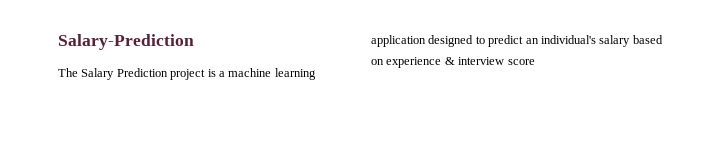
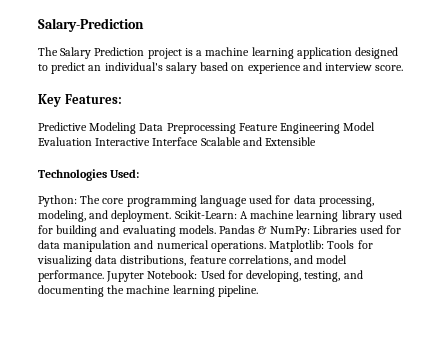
[444,57,535,65] & interview score -> [302,62,404,71] [38,94,122,107] [38,122,376,134] [38,137,317,146] [38,169,140,181] [38,195,374,207] [38,210,402,222] [38,225,402,237] [38,240,373,252] [37,255,348,267] [38,270,363,282] [38,285,258,297] and interview score. // Key Features: // Predictive Modeling Data Preprocessing Feature Engineering Model Evaluation Interactive Interface Scalable and Extensible // Technologies Used: // Python: The core programming language used for data processing, modeling, and deployment. Scikit-Learn: A machine learning library used for building and evaluating models. Pandas & NumPy: Libraries used for data manipulation and numerical operations. Matplotlib: Tools for visualizing data distributions, feature correlations, and model performance. Jupyter Notebook: Used for developing, testing, and documenting the machine learning pipeline.

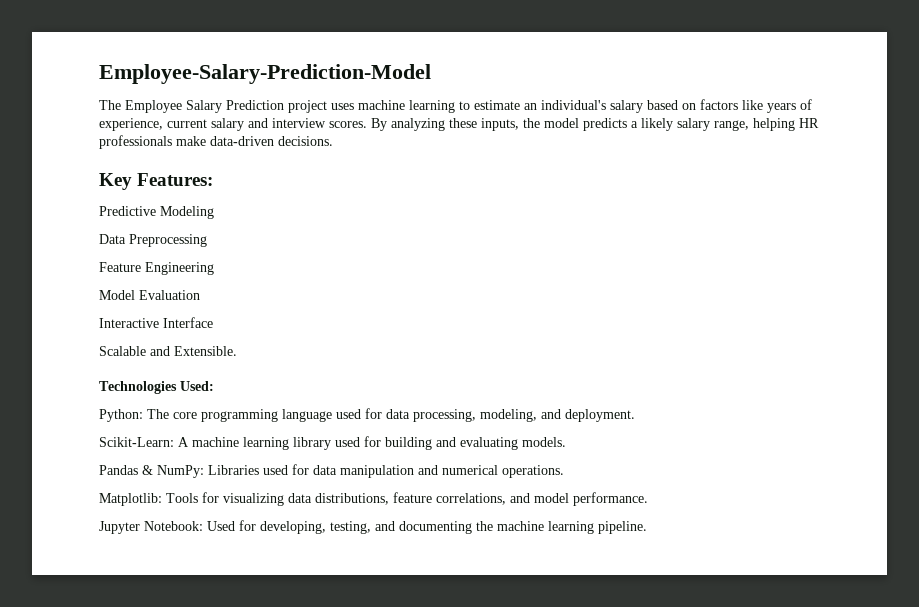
[38,18,144,32] [38,47,58,56] Salary-Prediction // The -> [99,64,431,84] [99,100,182,113] Employee-Salary-Prediction-Model // The Employee
[184,47,399,59] [38,62,86,74] is a machine learning application designed to predict -> [331,100,520,113] uses machine learning to estimate
[247,62,404,74] experience and interview score. -> [700,99,812,113] [99,118,819,131] [99,135,333,149] factors like years of experience, current salary and interview scores. By analyzing these inputs, the model predicts a likely salary range, helping HR professionals make data-driven decisions.
(137, 128) none -> (214, 212) //
(236, 128) none -> (207, 240) //
(341, 128) none -> (214, 268) //
(92, 141) none -> (200, 295) //
(199, 141) none -> (213, 322) //
[265,137,317,146] Extensible -> [174,346,237,356] Extensible.
(172, 216) none -> (635, 415) //
(216, 229) none -> (566, 442) //
(266, 246) none -> (564, 471) //
(104, 276) none -> (648, 499) //

